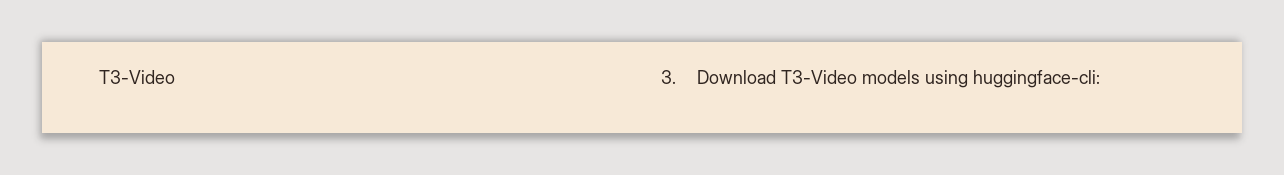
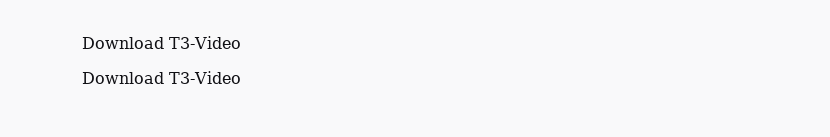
(99, 77) none -> [82,37,164,49] Download
[661,70,1100,88] 3. Download T3-Video models using huggingface-cli: -> [82,71,241,84] Download T3-Video

